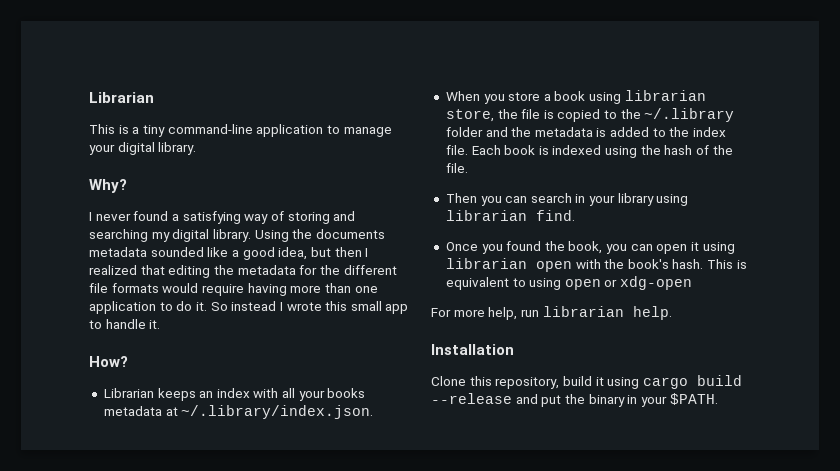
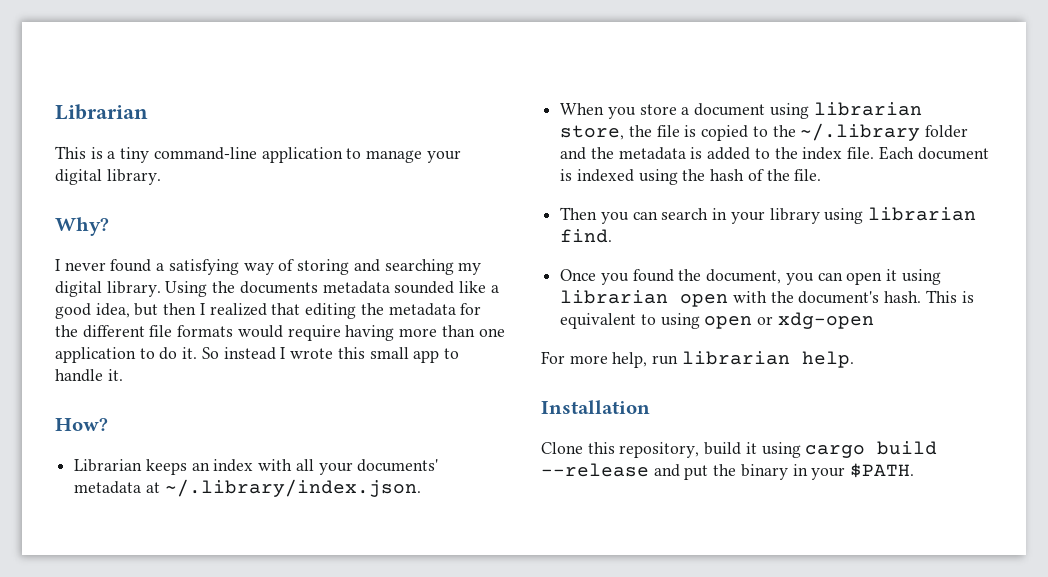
[327,388,366,398] books -> [357,459,439,472] documents'
[554,91,586,101] book -> [694,103,766,116] document
[504,145,536,155] book -> [917,147,989,160] document
[568,241,603,254] book, -> [706,269,782,284] document,
[627,259,669,269] book's -> [798,291,880,304] document's

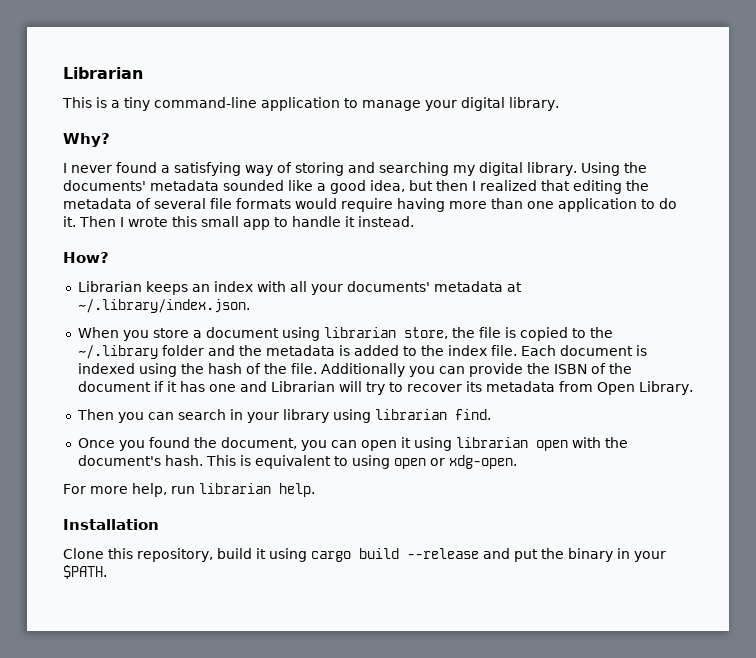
[239,281,318,294] documents -> [63,180,146,191] documents'
[460,303,482,315] [55,325,145,338] for the different -> [136,198,206,209] of several
[201,347,276,360] So instead -> [79,216,116,227] Then
[107,369,123,381] it. -> [345,216,414,227] it instead.
(822, 175) none -> [320,363,632,377] [77,381,693,395] Additionally you can provide the ISBN of the document if it has one and Librarian will try to recover its metadata from Open Library.
[777,312,874,329] xdg-open -> [448,455,517,469] xdg-open.

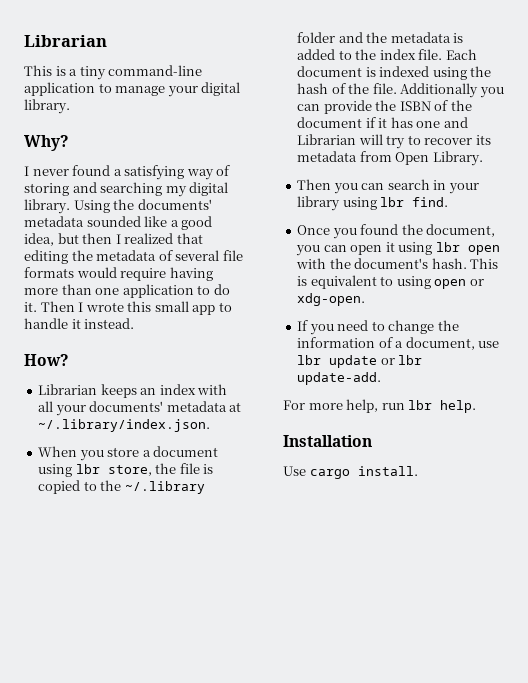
[323,327,396,338] librarian -> [75,464,100,474] lbr
[374,409,447,420] librarian -> [380,197,405,207] lbr
[455,437,528,448] librarian -> [435,242,460,252] lbr
(517, 462) none -> [297,320,459,335] [297,337,500,350] [297,355,423,368] [297,372,382,385] // If you need to change the information of a document, use lbr update or lbr update-add.
[199,483,271,494] librarian -> [408,400,433,410] lbr
[63,548,666,562] [63,565,107,579] Clone this repository, build it using cargo build --release and put the binary in your $PATH. -> [283,466,418,479] Use cargo install.

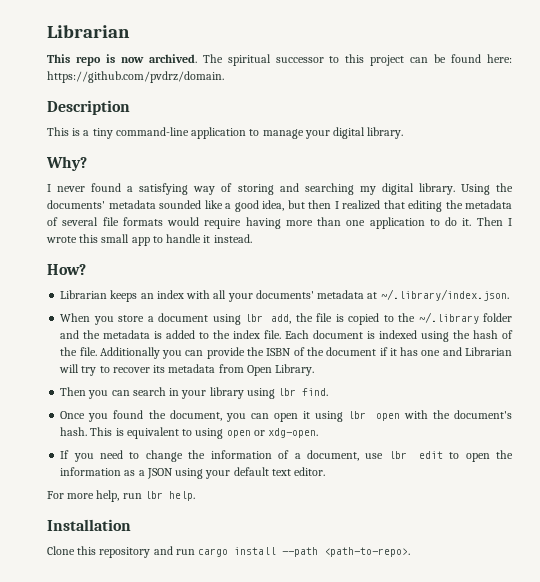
[24,35,107,47] Librarian -> [47,25,130,38] [47,54,513,66] [47,71,224,83] [47,100,130,115] Librarian // This repo is now archived. The spiritual successor to this project can be found here: https://github.com/pvdrz/domain. // Description
[107,465,152,476] store, -> [271,314,292,324] add,
[329,355,423,368] [297,372,382,385] update or lbr update-add. -> [418,450,513,462] [60,467,326,479] edit to open the information as a JSON using your default text editor.
[283,466,418,479] Use cargo install. -> [47,546,411,558] Clone this repository and run cargo install --path <path-to-repo>.

